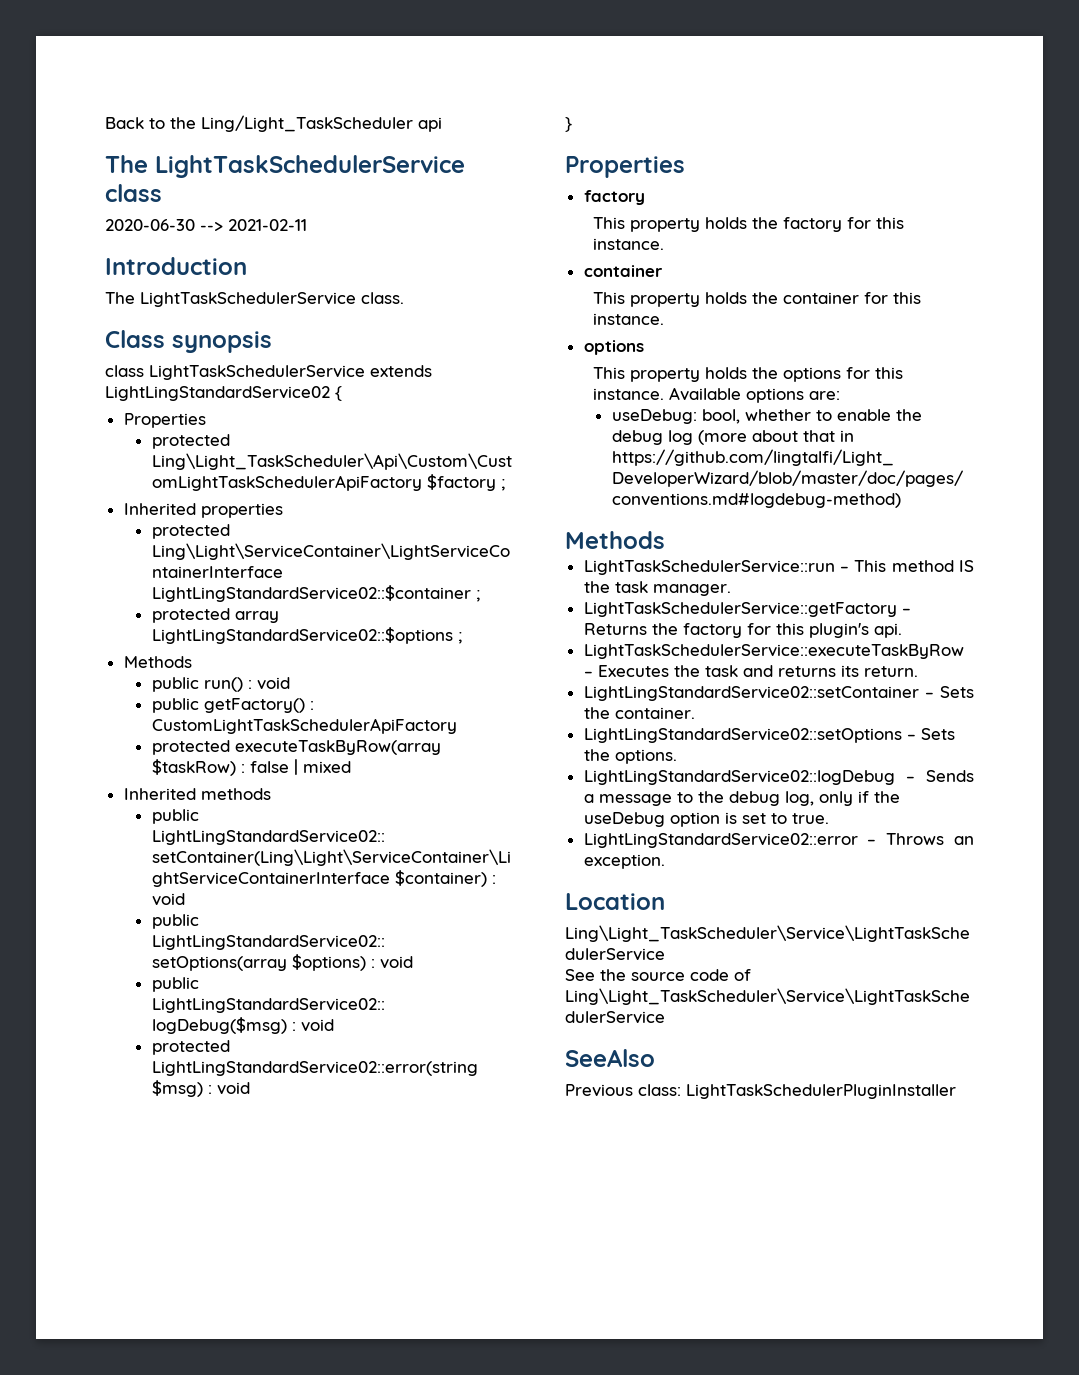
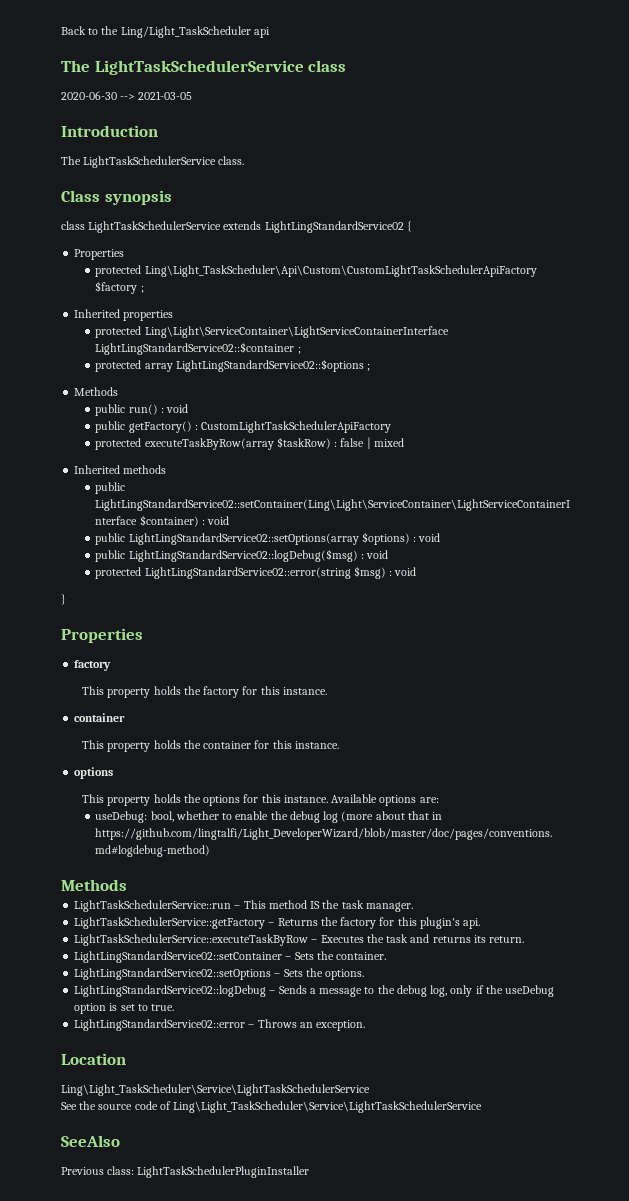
[228,219,307,231] 2021-02-11 -> [138,91,193,100] 2021-03-05

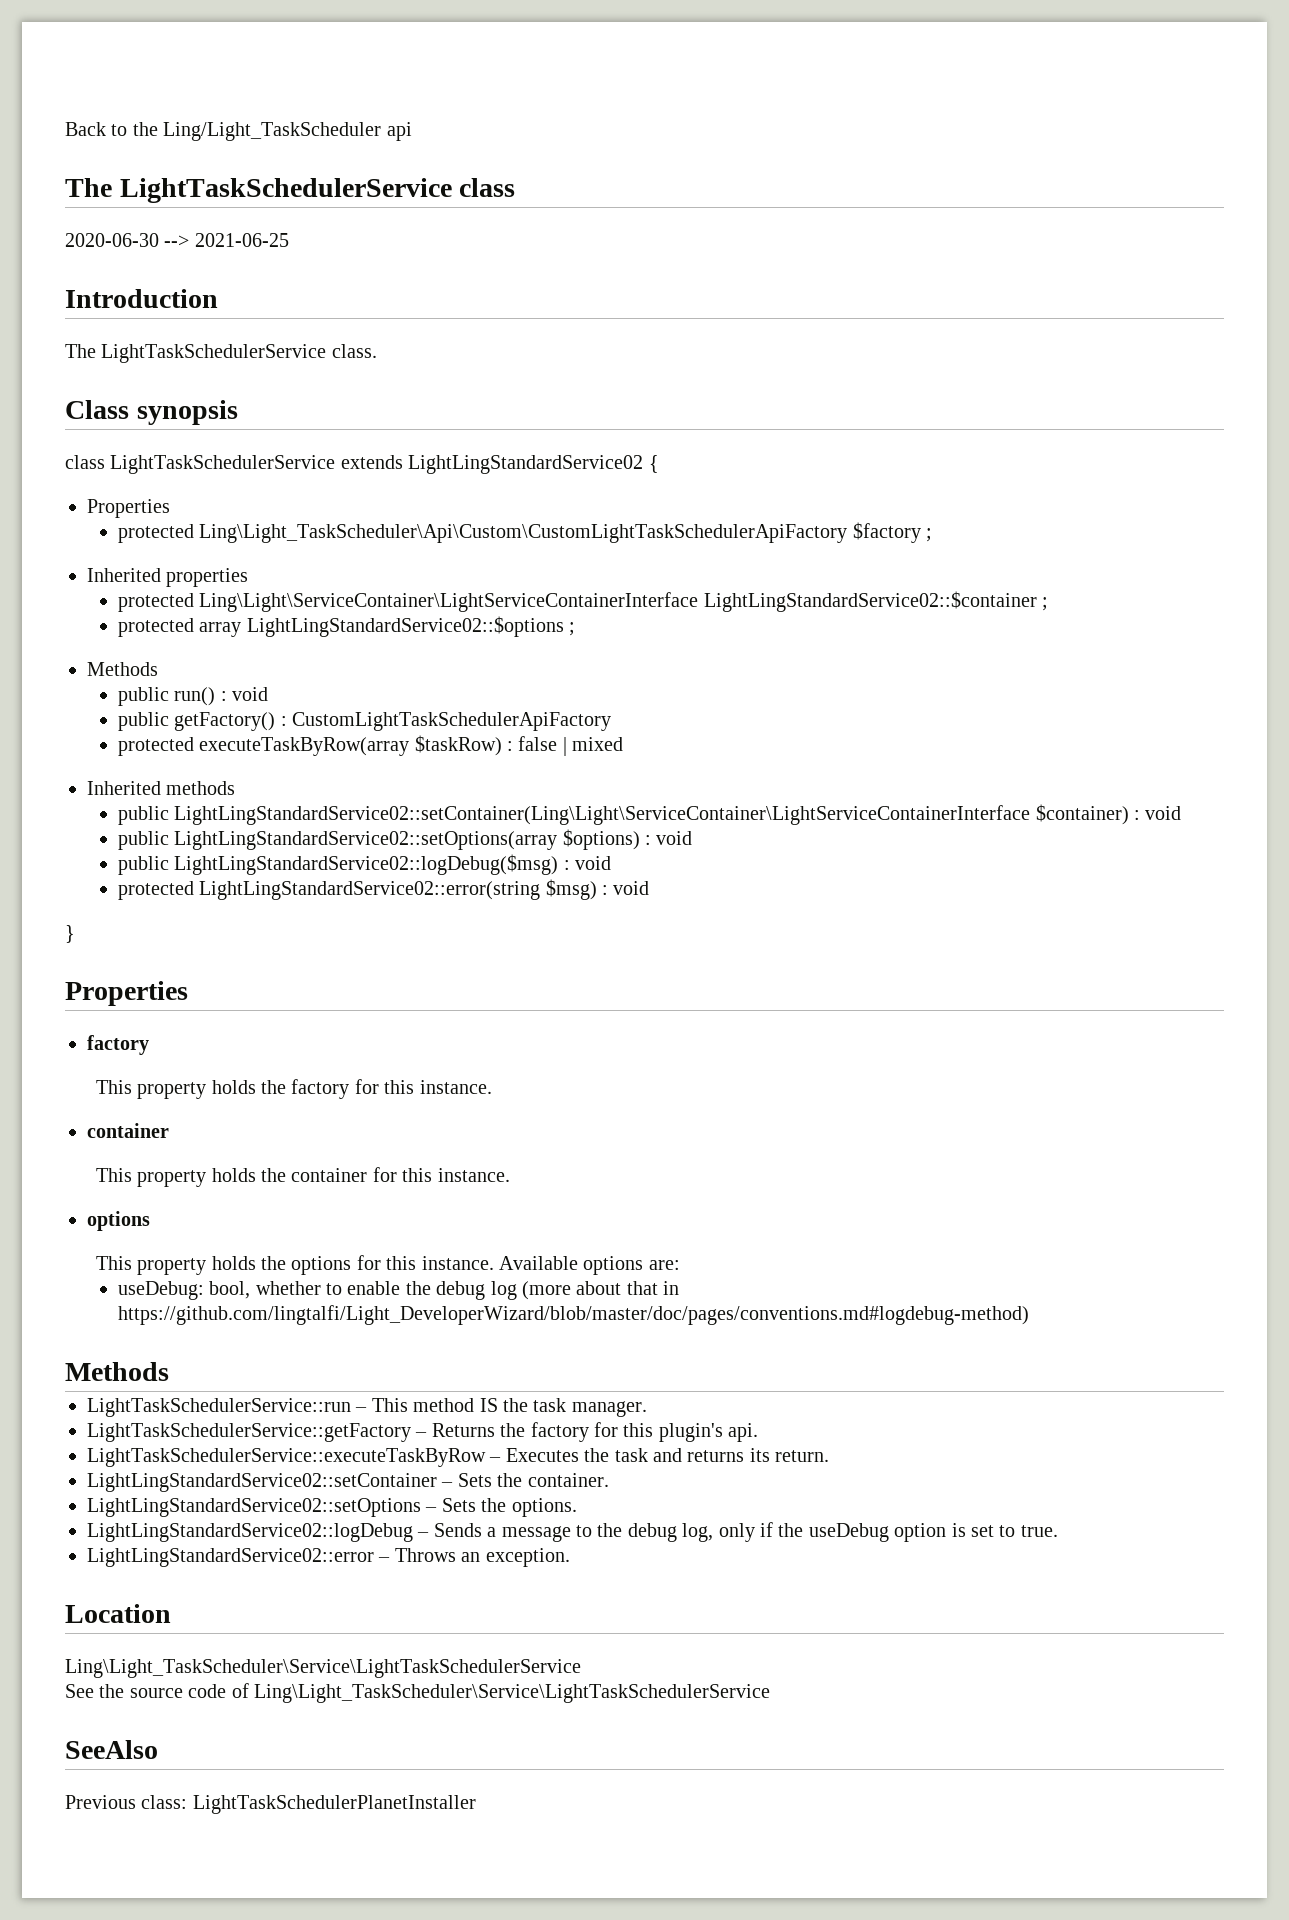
[138,91,193,100] 2021-03-05 -> [194,233,289,247] 2021-06-25
[137,1166,310,1178] LightTaskSchedulerPluginInstaller -> [192,1795,476,1814] LightTaskSchedulerPlanetInstaller

